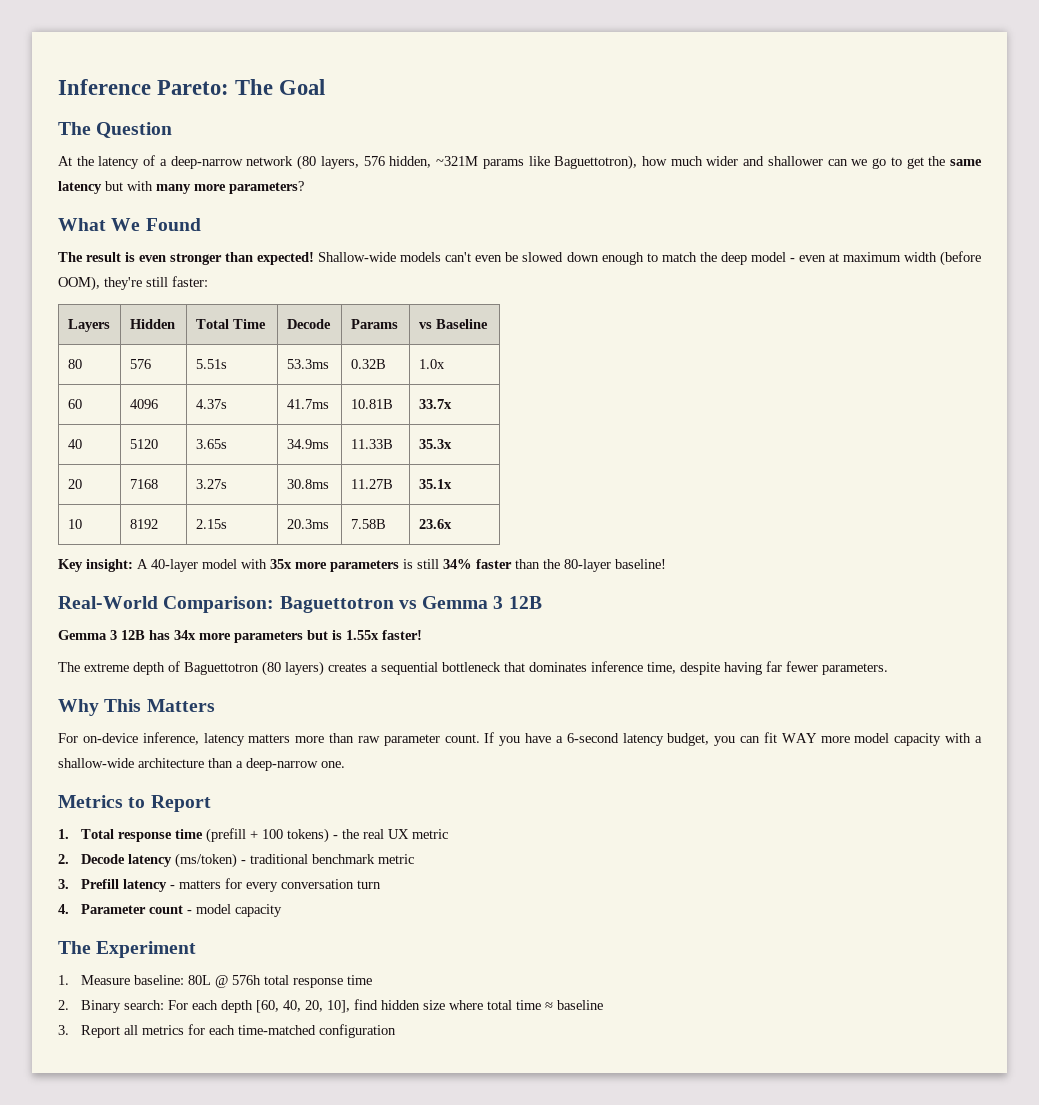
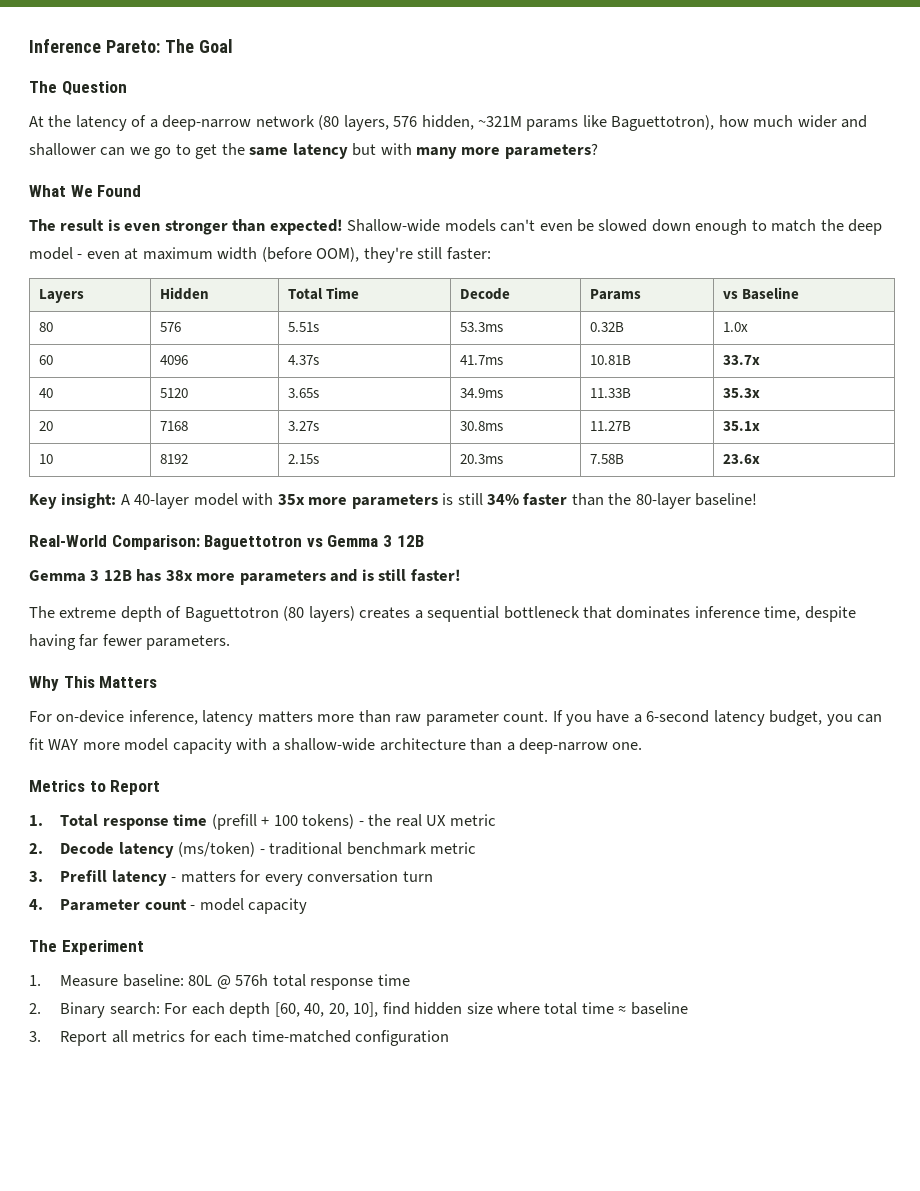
[174,630,379,643] 34x more parameters but is 1.55x -> [165,569,407,585] 38x more parameters and is still

